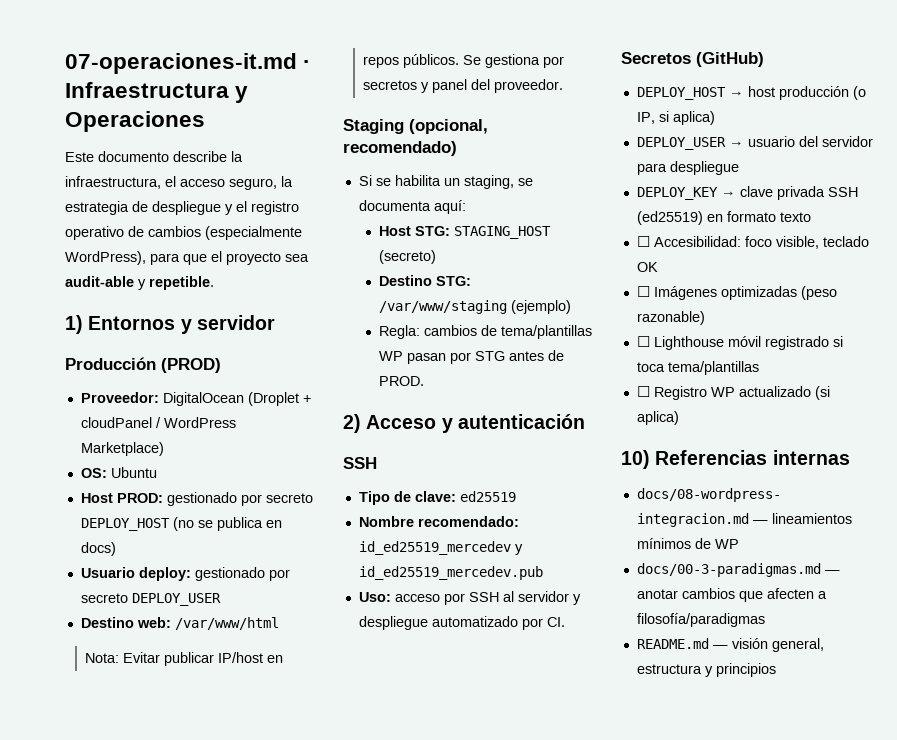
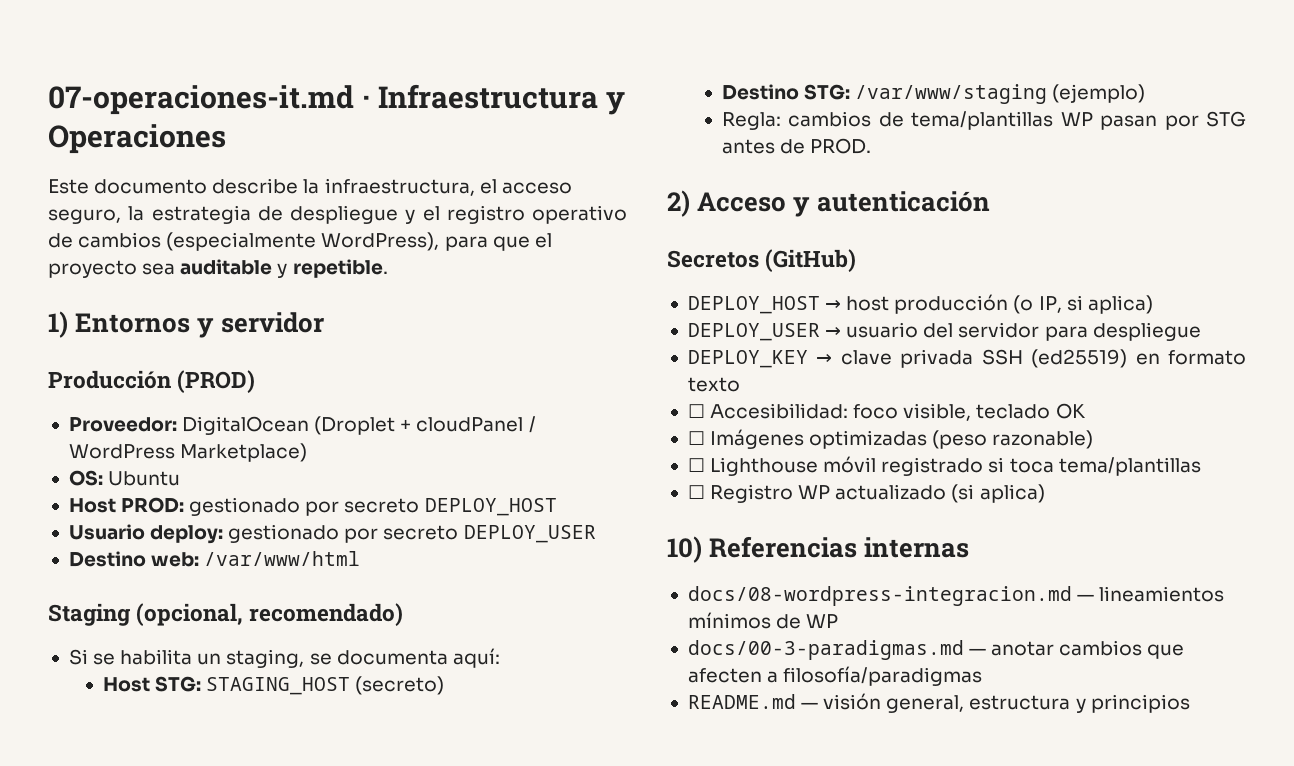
[65,276,134,287] audit-able -> [180,259,273,275] auditable
[172,517,282,531] [80,542,116,556] (no se publica en docs) -> (557, 507) none
[85,652,284,666] [363,54,565,68] [363,79,564,93] // Nota: Evitar publicar IP/host en repos públicos. Se gestiona por secretos y panel del proveedor. -> (361, 558) none
[343,457,377,469] [358,491,516,505] [358,516,519,527] [358,541,523,555] [358,566,543,580] [358,591,581,605] [358,616,565,630] // SSH // Tipo de clave: ed25519 // Nombre recomendado: id_ed25519_mercedev y id_ed25519_mercedev.pub // Uso: acceso por SSH al servidor y despliegue automatizado por CI. -> (991, 201) none

